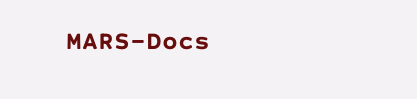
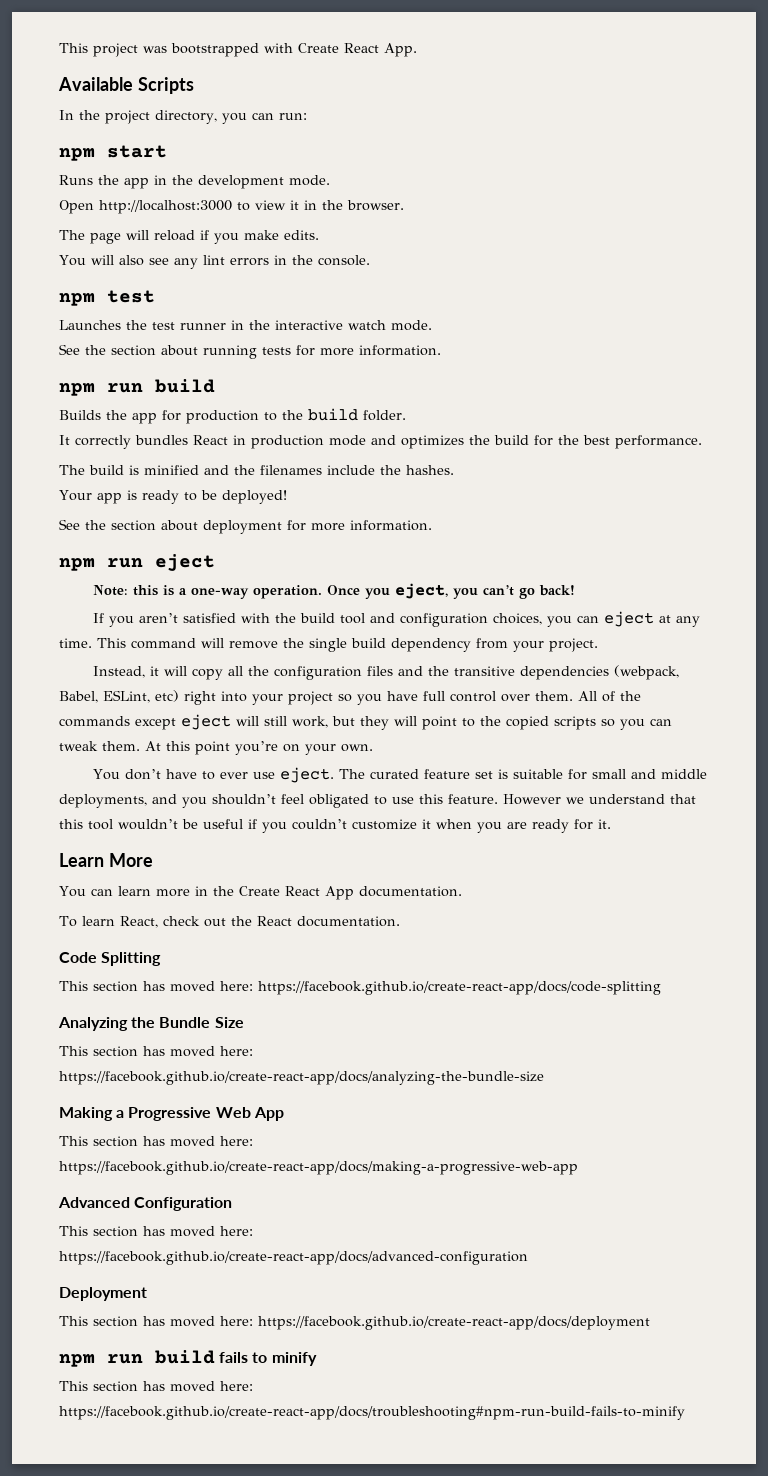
[66,33,210,50] MARS-Docs -> [59,43,417,57] [58,77,194,94] [59,110,307,124] [59,145,167,161] [59,175,330,189] [59,200,404,214] [59,230,319,244] [59,255,370,269] [59,290,155,306] [59,320,432,331] [59,344,441,359] [59,379,215,396] [59,408,406,424] [59,435,702,449] [59,465,454,475] [59,490,287,504] [59,519,432,534] [59,554,215,571] [93,583,576,599] [93,611,701,627] [59,638,598,652] [93,665,680,680] [59,690,641,705] [59,714,672,730] [59,741,373,755] [93,767,708,783] [59,794,696,808] [59,819,611,833] [59,853,153,867] [59,886,462,900] [59,916,400,928] [59,952,162,966] [59,981,661,995] [58,1017,244,1031] [59,1046,253,1057] [59,1071,544,1085] [59,1107,284,1121] [59,1136,253,1147] [59,1161,578,1175] [58,1197,233,1211] [59,1226,253,1237] [59,1251,528,1265] [59,1287,147,1301] [59,1316,650,1330] [59,1350,317,1367] [59,1381,253,1392] [59,1406,685,1420] This project was bootstrapped with Create React App. // Available Scripts // In the project directory, you can run: // npm start // Runs the app in the development mode. // Open http://localhost:3000 to view it in the browser. // The page will reload if you make edits. // You will also see any lint errors in the console. // npm test // Launches the test runner in the interactive watch mode. // See the section about running tests for more information. // npm run build // Builds the app for production to the build folder. // It correctly bundles React in production mode and optimizes the build for the best performance. // The build is minified and the filenames include the hashes. // Your app is ready to be deployed! // See the section about deployment for more information. // npm run eject // Note: this is a one-way operation. Once you eject, you can’t go back! // If you aren’t satisfied with the build tool and configuration choices, you can eject at any time. This command will remove the single build dependency from your project. // Instead, it will copy all the configuration files and the transitive dependencies (webpack, Babel, ESLint, etc) right into your project so you have full control over them. All of the commands except eject will still work, but they will point to the copied scripts so you can tweak them. At this point you’re on your own. // You don’t have to ever use eject. The curated feature set is suitable for small and middle deployments, and you shouldn’t feel obligated to use this feature. However we understand that this tool wouldn’t be useful if you couldn’t customize it when you are ready for it. // Learn More // You can learn more in the Create React App documentation. // To learn React, check out the React documentation. // Code Splitting // This section has moved here: https://facebook.github.io/create-react-app/docs/code-splitting // Analyzing the Bundle Size // This section has moved here: https://facebook.github.io/create-react-app/docs/analyzing-the-bundle-size // Making a Progressive Web App // This section has moved here: https://facebook.github.io/create-react-app/docs/making-a-progressive-web-app // Advanced Configuration // This section has moved here: https://facebook.github.io/create-react-app/docs/advanced-configuration // Deployment // This section has moved here: https://facebook.github.io/create-react-app/docs/deployment // npm run build fails to minify // This section has moved here: https://facebook.github.io/create-react-app/docs/troubleshooting#npm-run-build-fails-to-minify

